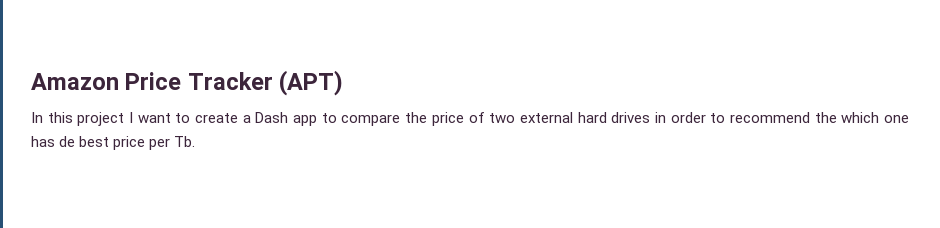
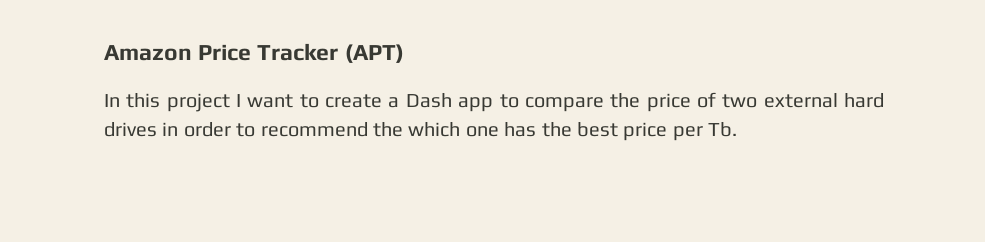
[59,136,76,147] de -> [541,122,572,137] the

